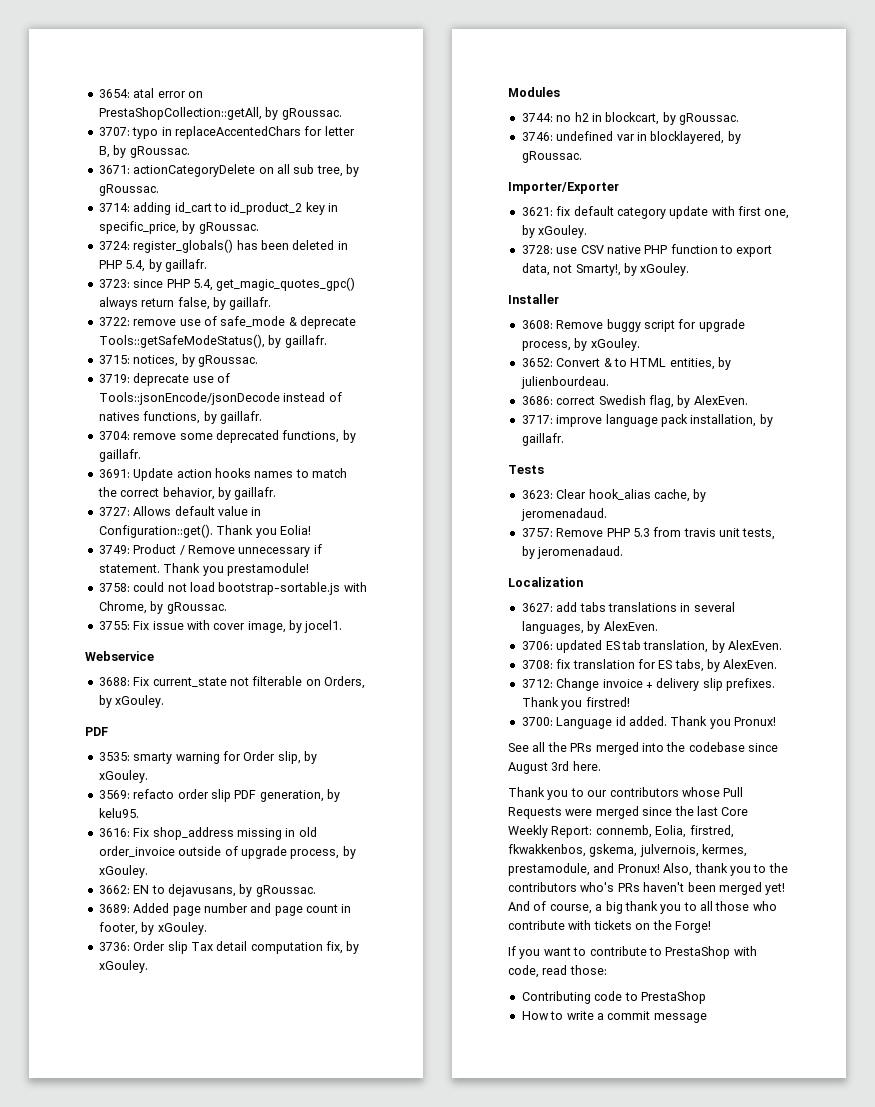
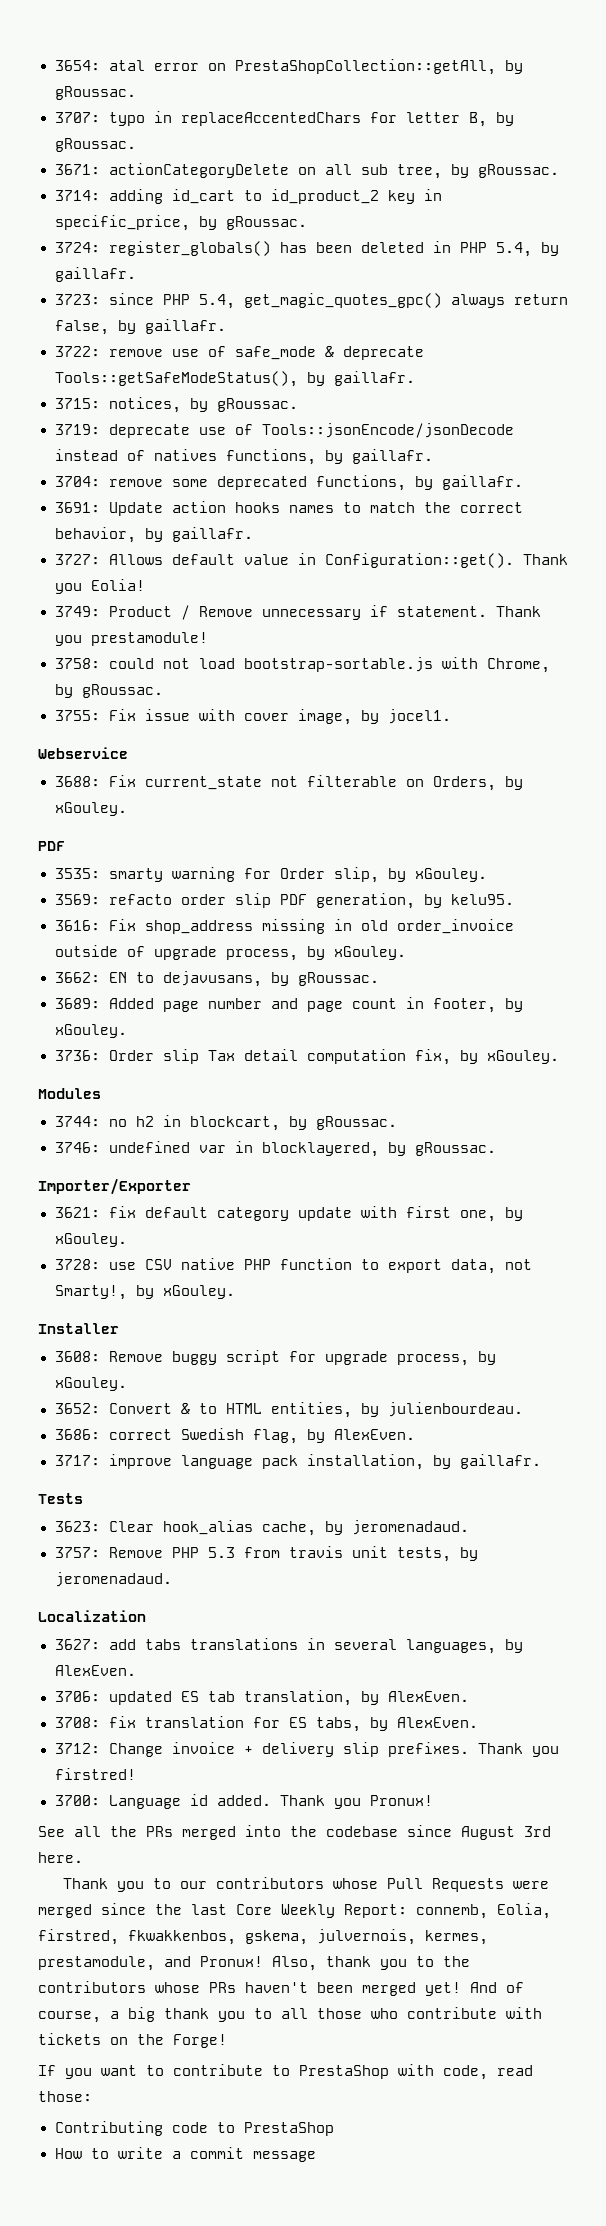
[580,882,615,892] who's -> [155,1982,200,1993] whose

